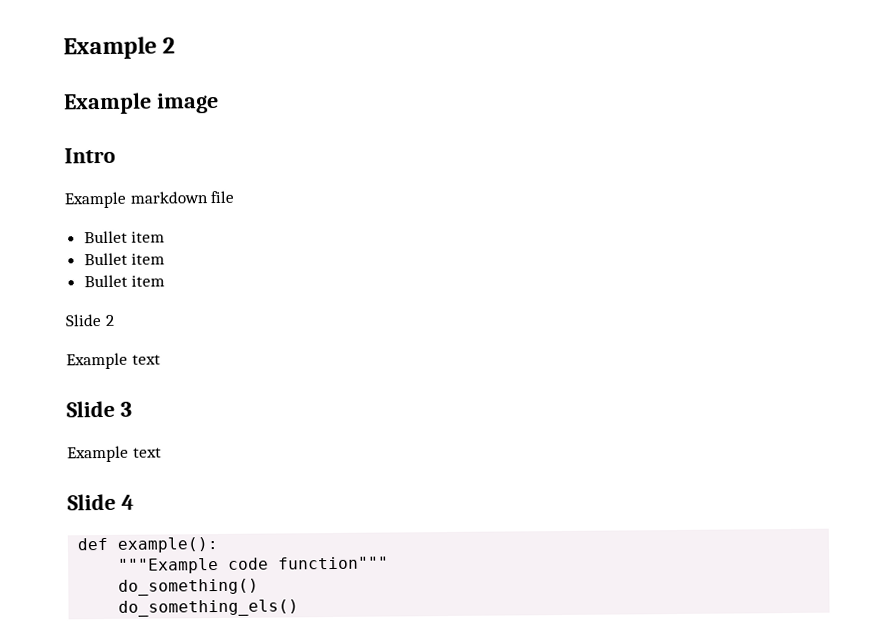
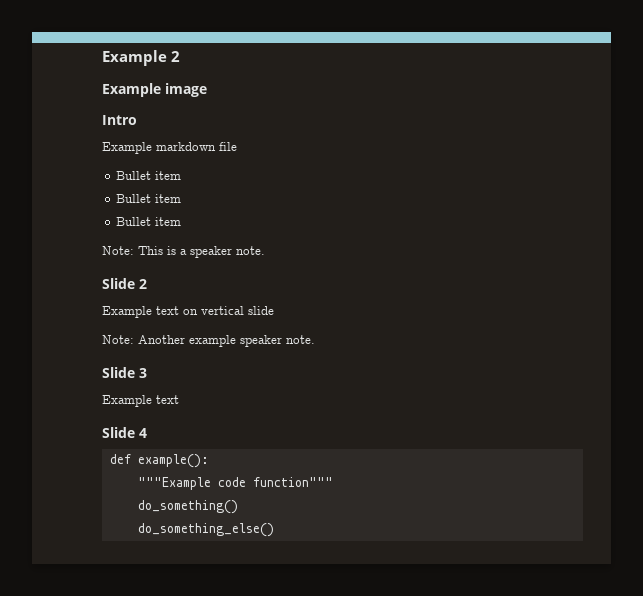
[65,314,115,327] [66,352,161,370] Slide 2 // Example text -> [102,246,265,258] [102,278,147,289] [102,306,274,318] [102,335,315,347] Note: This is a speaker note. // Slide 2 // Example text on vertical slide // Note: Another example speaker note.
[118,599,300,617] do_something_els() -> [137,523,274,537] do_something_else()

